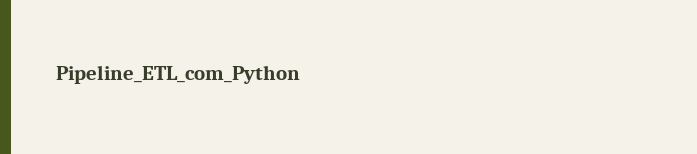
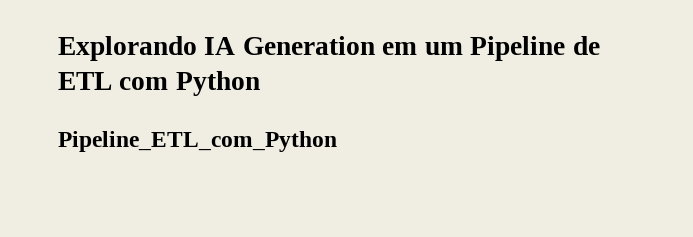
(56, 74) none -> [58,36,600,61] [58,71,260,96] Explorando IA Generation em um Pipeline de ETL com Python //

